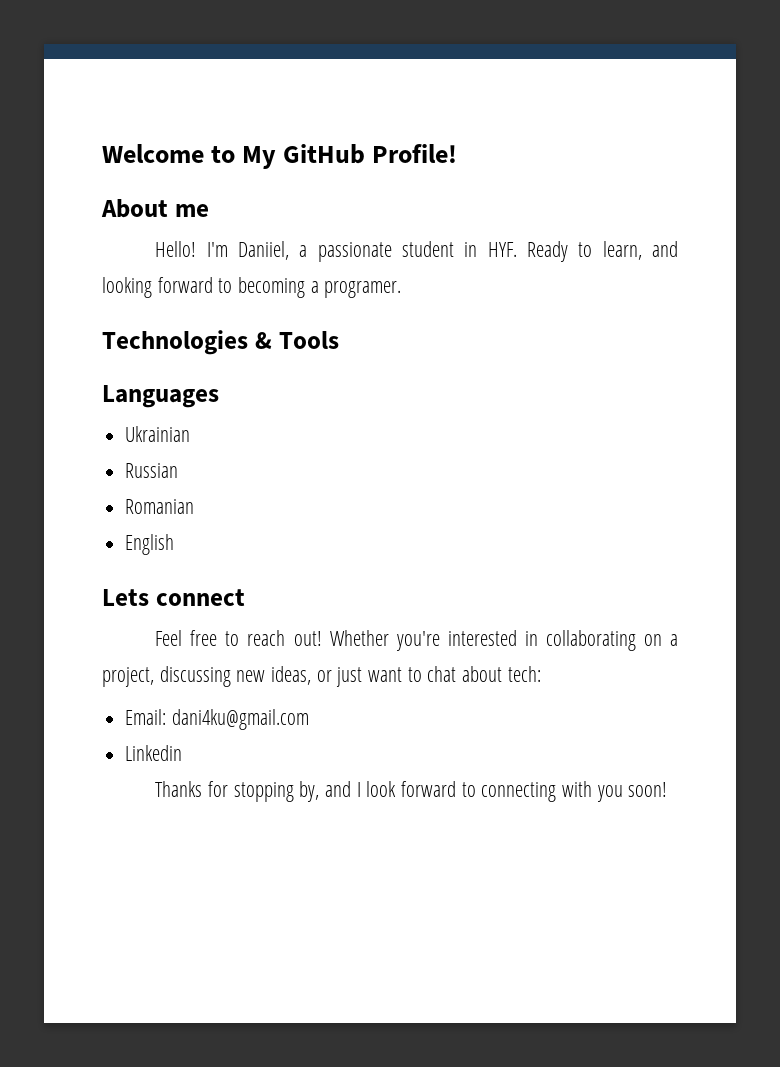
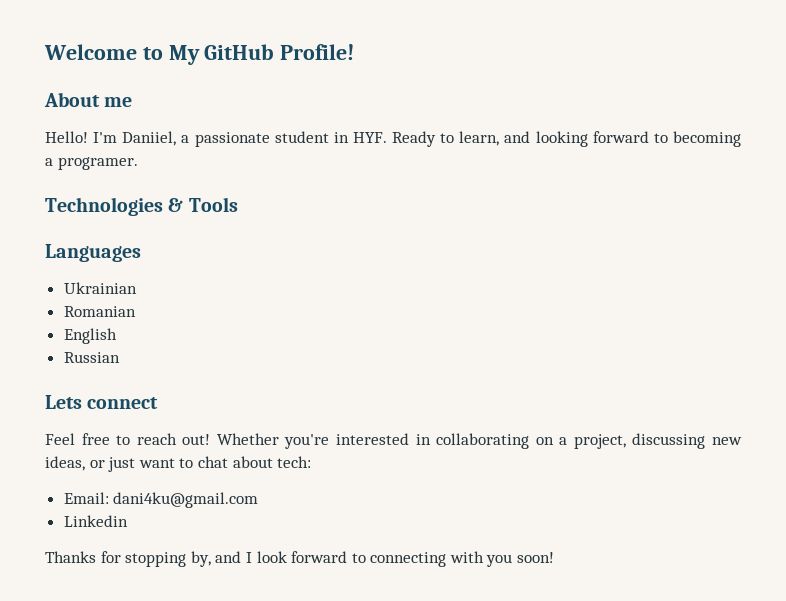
[125,463,179,478] // Russian -> (137, 288) none
(175, 544) none -> [63,352,120,363] // Russian

